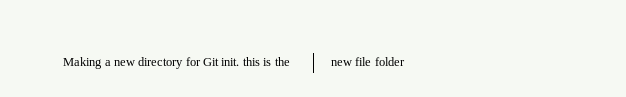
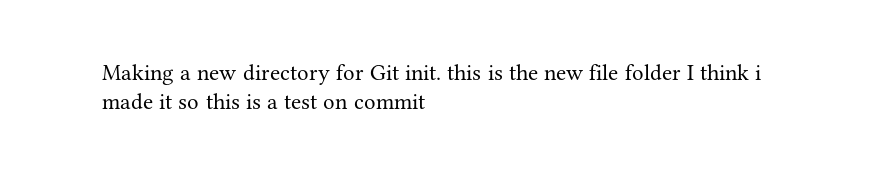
(405, 61) none -> [686,64,762,80] [102,93,425,110] I think i made it so this is a test on commit

